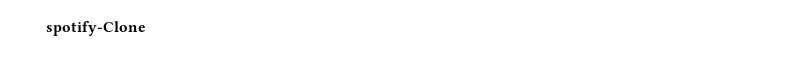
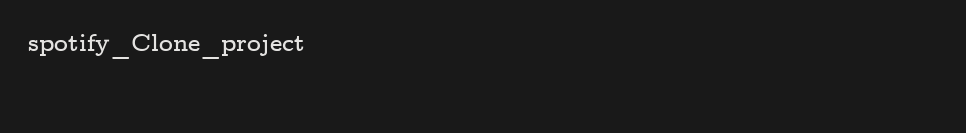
[46,21,146,36] spotify-Clone -> [28,34,305,59] spotify_Clone_project

